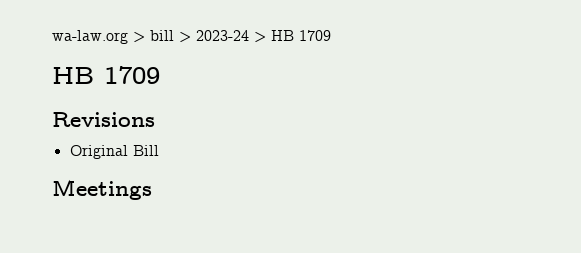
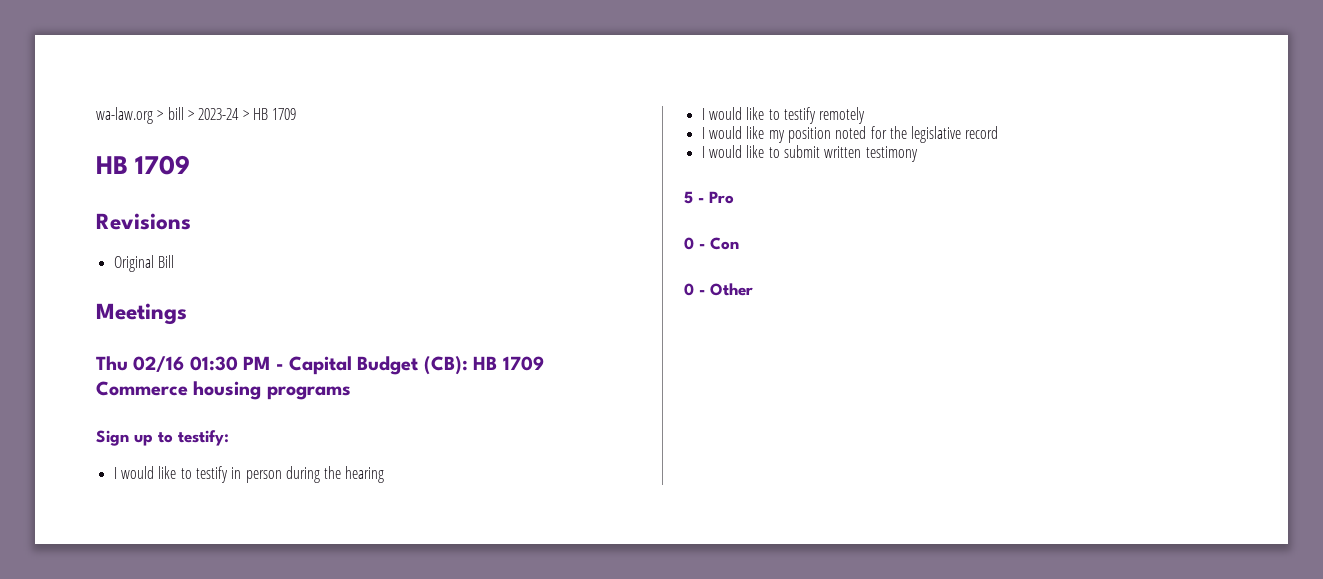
(152, 189) none -> [96,356,544,375] [96,381,351,400] [96,430,229,446] [113,466,385,483] [701,107,866,124] [701,126,999,143] [701,145,918,162] [684,191,734,204] [684,237,739,250] [684,283,753,296] // Thu 02/16 01:30 PM - Capital Budget (CB): HB 1709 Commerce housing programs // Sign up to testify: // I would like to testify in person during the hearing // I would like to testify remotely // I would like my position noted for the legislative record // I would like to submit written testimony // 5 - Pro // 0 - Con // 0 - Other

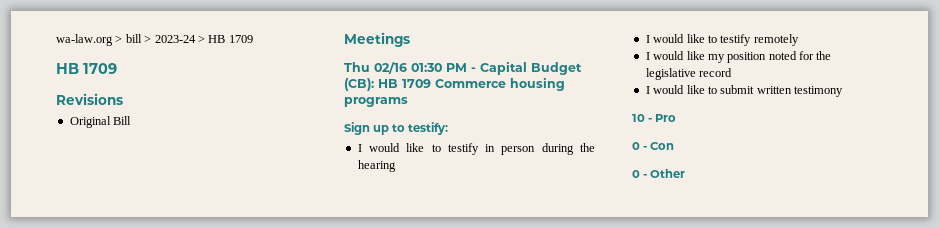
[684,191,693,204] 5 -> [632,114,645,122] 10

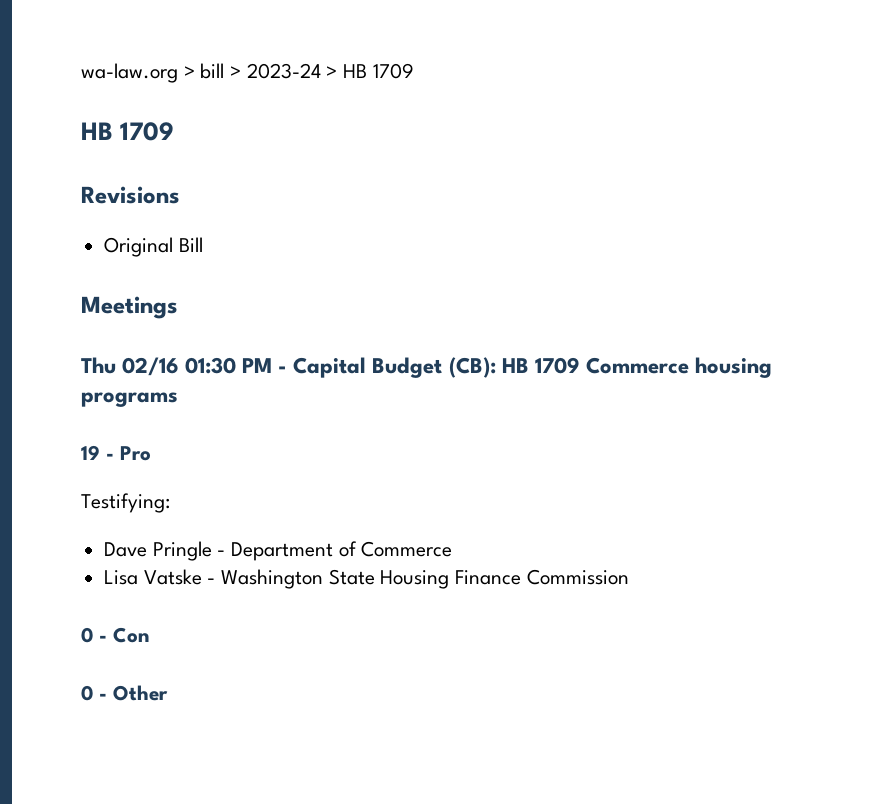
[344,122,449,135] [357,143,595,155] [357,160,396,172] [645,34,799,46] [645,51,832,63] [645,68,733,80] [645,85,843,97] [632,114,677,122] Sign up to testify: // I would like to testify in person during the hearing // I would like to testify remotely // I would like my position noted for the legislative record // I would like to submit written testimony // 10 - Pro -> [81,445,151,461] [81,493,170,513] [104,541,453,561] [104,569,629,589] 19 - Pro // Testifying: // Dave Pringle - Department of Commerce // Lisa Vatske - Washington State Housing Finance Commission

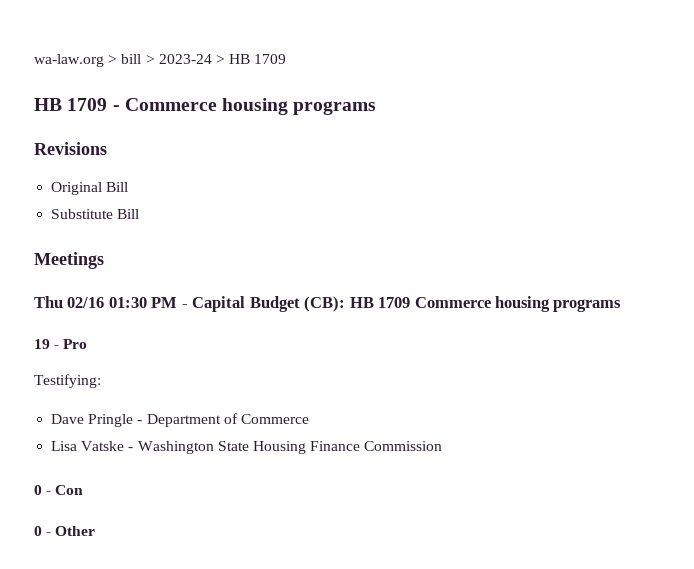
(175, 131) none -> [112,98,377,115] - Commerce housing programs
(203, 244) none -> [51,209,140,219] // Substitute Bill

